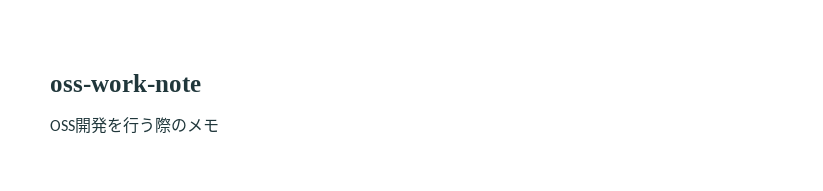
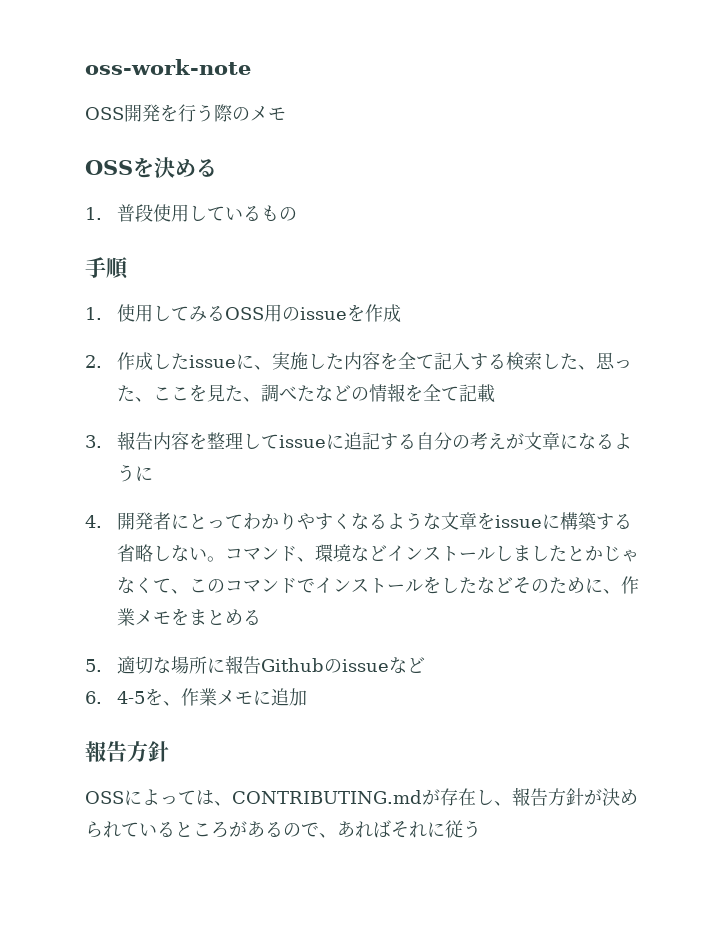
(219, 125) none -> [85,157,217,178] [85,204,298,222] [85,257,128,279] [85,304,402,322] [85,352,633,370] [117,383,496,403] [85,431,633,450] [117,464,154,482] [85,512,633,530] [117,544,640,562] [117,576,640,594] [117,608,262,626] [85,655,426,674] [85,688,308,706] [85,741,169,762] [85,787,638,806] [85,820,481,838] // OSSを決める // 1.普段使用しているもの // 手順 // 1.使用してみるOSS用のissueを作成 // 2.作成したissueに、実施した内容を全て記入する検索した、思った、ここを見た、調べたなどの情報を全て記載 // 3.報告内容を整理してissueに追記する自分の考えが文章になるように // 4.開発者にとってわかりやすくなるような文章をissueに構築する省略しない。コマンド、環境などインストールしましたとかじゃなくて、このコマンドでインストールをしたなどそのために、作業メモをまとめる // 5.適切な場所に報告Githubのissueなど // 6. 4-5を、作業メモに追加 // 報告方針 // OSSによっては、CONTRIBUTING.mdが存在し、報告方針が決められているところがあるので、あればそれに従う

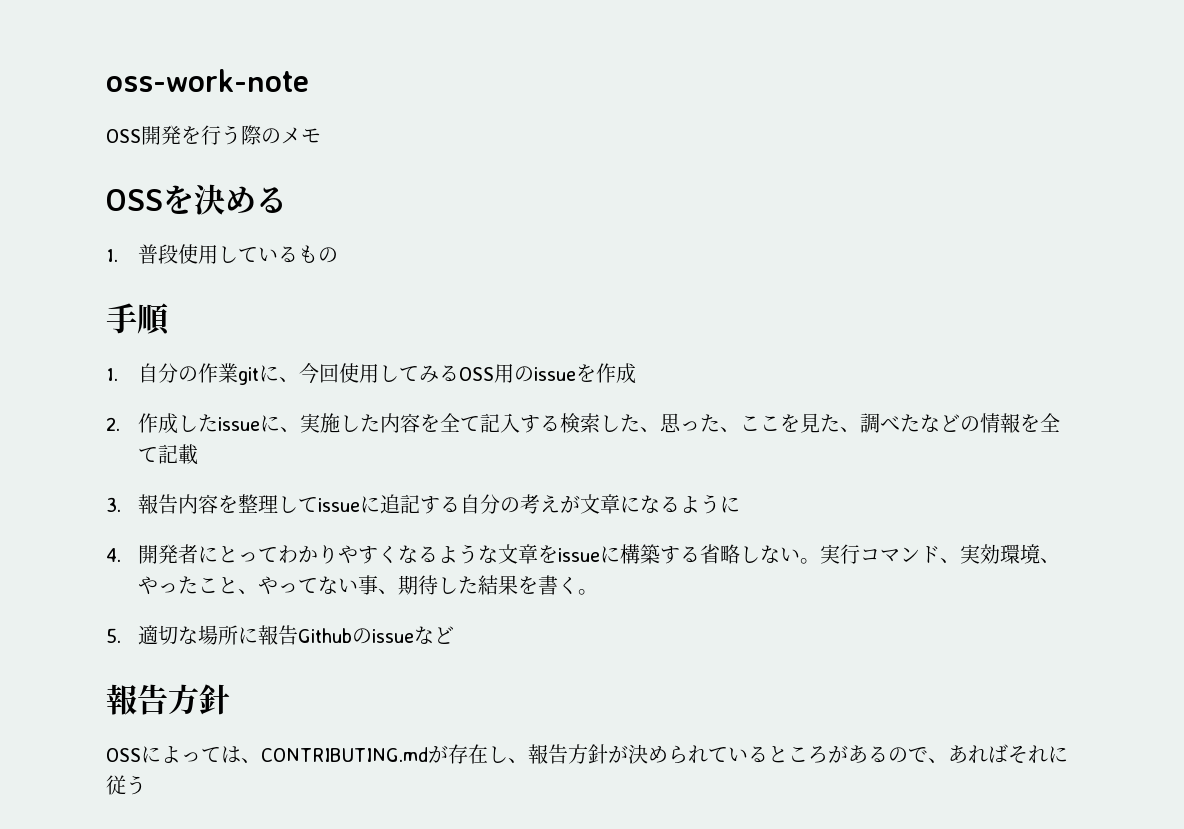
(102, 313) none -> [137,363,339,385] 自分の作業gitに、今回
(226, 559) none -> [819,544,860,564] 実行
[315,544,640,562] [117,576,640,594] [117,608,262,626] 環境などインストールしましたとかじゃなくて、このコマンドでインストールをしたなどそのために、作業メモをまとめる -> [959,544,1060,564] [137,575,598,595] 実効環境、やったこと、やってない事、期待した結果を書く。
[85,688,308,706] // 6. 4-5を、作業メモに追加 -> (454, 635) none

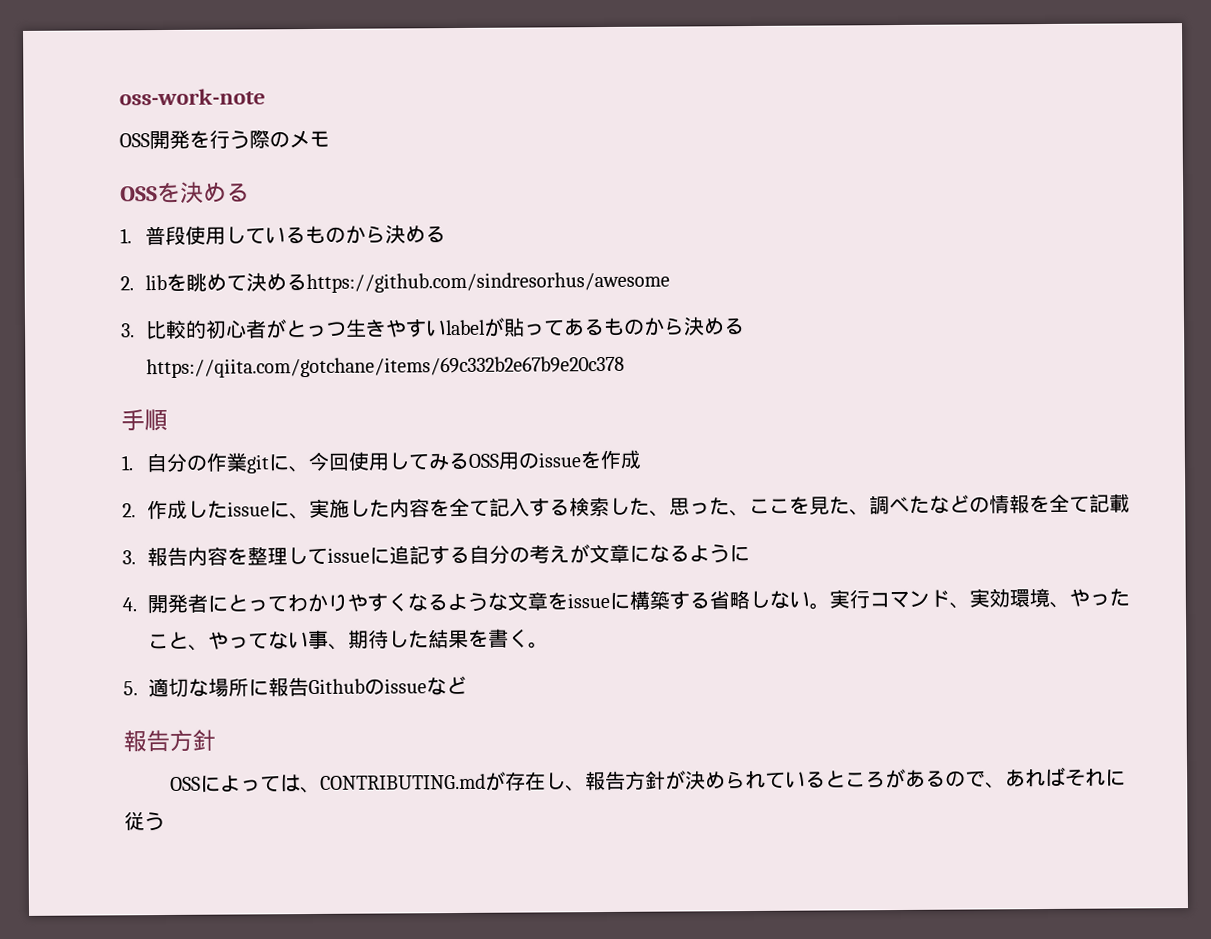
(338, 255) none -> [345,224,447,244] [120,271,671,294] [120,316,746,340] [146,355,626,379] から決める // 2. libを眺めて決めるhttps://github.com/sindresorhus/awesome // 3.比較的初心者がとっつ生きやすいlabelが貼ってあるものから決めるhttps://qiita.com/gotchane/items/69c332b2e67b9e20c378

